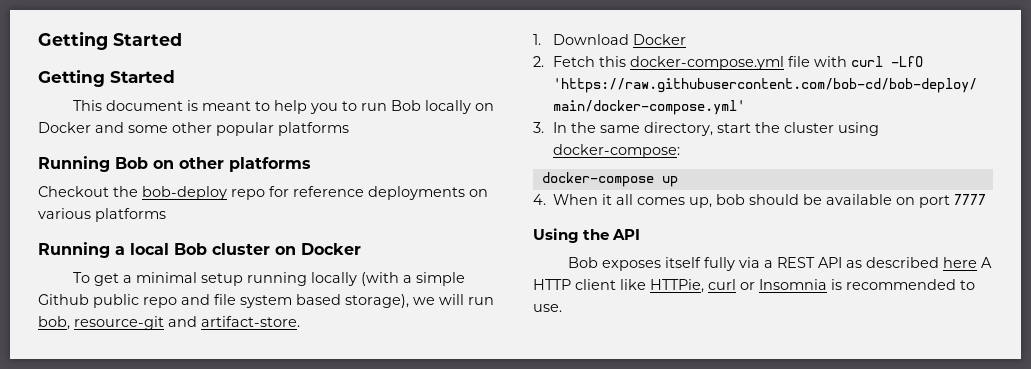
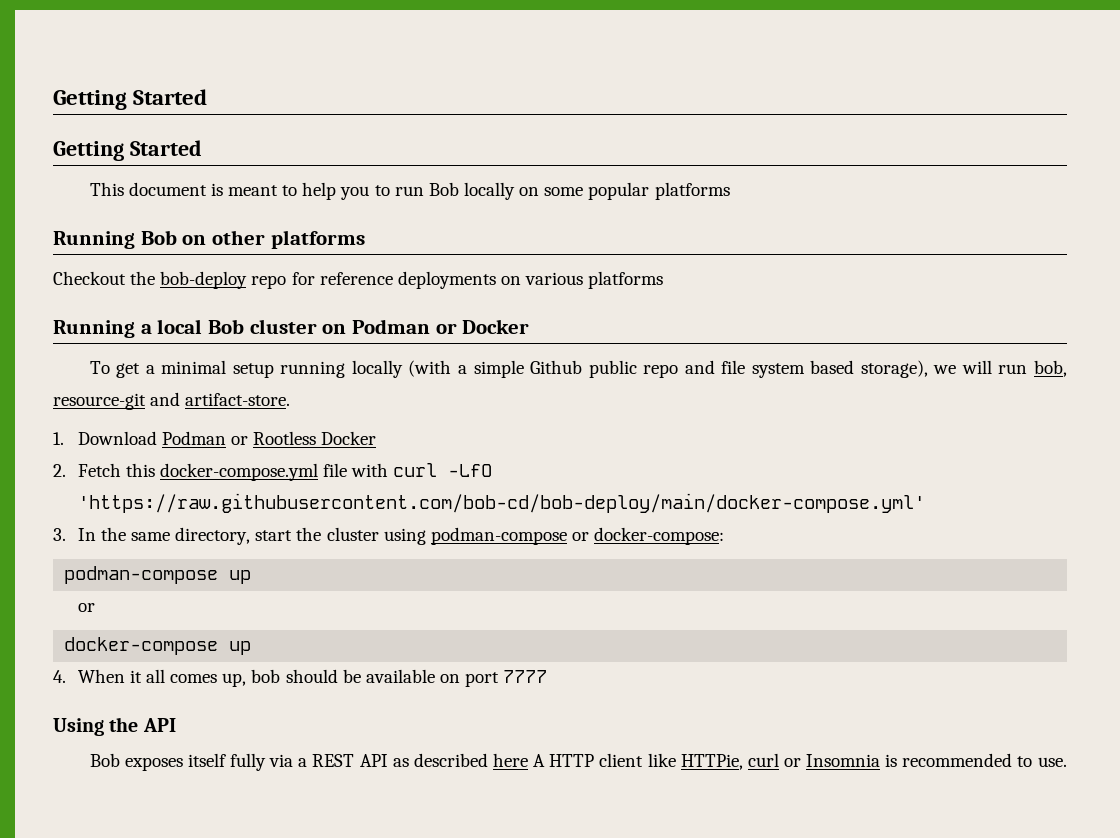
[38,122,212,133] Docker and some other -> [544,187,584,196] some
(296, 250) none -> [352,319,457,334] Podman or
(629, 39) none -> [161,431,317,445] Podman or Rootless
(879, 129) none -> [430,527,589,545] podman-compose or
(680, 151) none -> [64,566,252,584] [77,603,95,612] // podman-compose up // or

